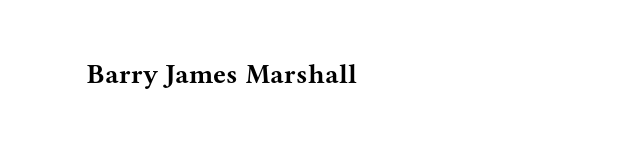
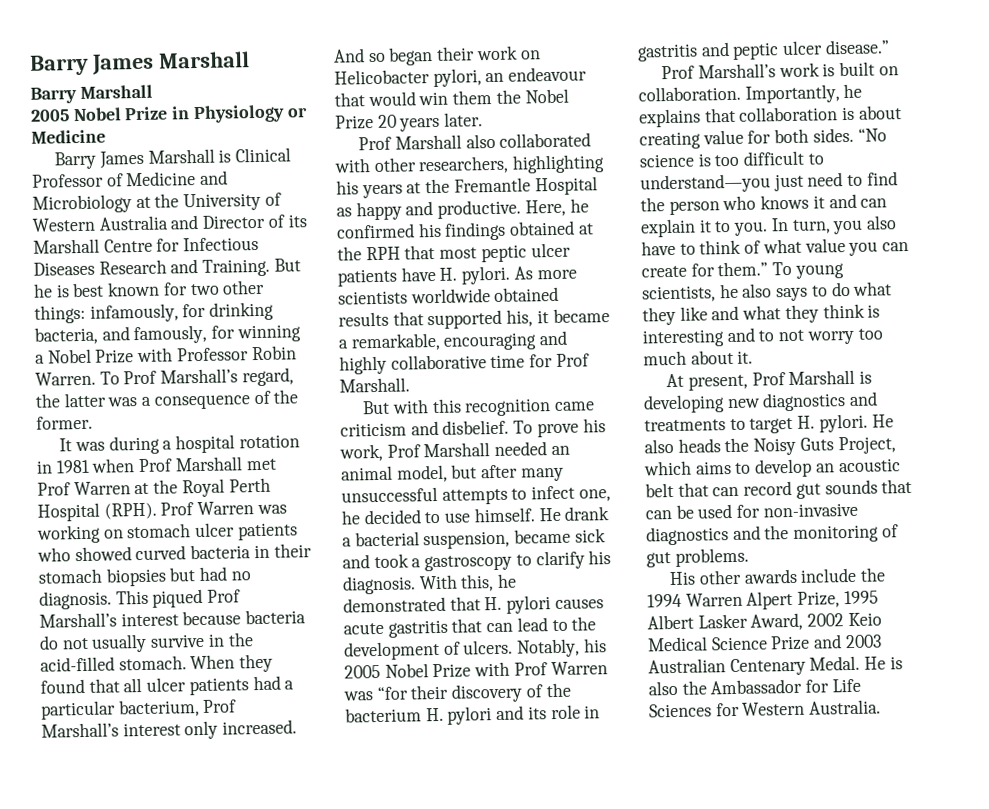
[87,64,357,89] Barry James Marshall -> [30,51,250,76] [30,84,153,104] [30,104,308,124] [31,129,106,144] [54,147,292,170] [32,170,229,188] [32,192,282,214] [32,214,307,232] [33,236,260,254] [33,258,301,277] [33,279,266,298] [34,301,275,324] [34,324,301,345] [35,345,297,364] [35,367,294,387] [35,389,299,410] [36,415,93,430] [59,434,300,455] [36,456,277,474] [37,477,271,498] [37,501,287,522] [36,522,298,544] [37,543,312,562] [38,566,251,587] [39,588,242,610] [39,609,307,628] [39,632,254,653] [40,653,274,673] [40,675,295,696] [40,699,238,720] [41,719,298,740] [333,45,541,66] [334,66,588,88] [334,88,569,107] [335,112,484,132] [358,132,592,151] [334,154,606,175] [336,176,598,199] [336,198,589,221] [336,220,594,241] [337,242,571,263] [337,265,577,287] [338,286,560,305] [338,308,610,330] [338,330,568,352] [339,353,590,375] [339,377,410,393] [362,398,596,417] [340,418,606,438] [339,441,570,462] [341,464,564,483] [341,485,611,505] [341,506,610,525] [342,528,606,550] [342,550,612,572] [342,573,518,595] [343,595,604,614] [343,616,597,638] [344,638,607,661] [344,661,608,679] [343,682,571,703] [345,704,601,725] [637,39,890,62] [661,61,899,80] [638,83,863,104] [639,105,902,128] [639,127,887,150] [639,150,824,168] [640,171,898,194] [640,193,888,216] [640,215,898,238] [641,238,910,256] [641,261,844,279] [642,281,893,303] [642,303,881,326] [642,327,883,348] [643,349,754,366] [666,369,873,391] [643,391,879,414] [644,413,894,434] [644,436,896,456] [643,458,901,478] [645,478,913,499] [645,502,858,520] [646,524,899,546] [646,547,749,568] [669,567,887,586] [647,590,879,610] [647,612,882,631] [647,634,882,652] [648,655,903,677] [648,678,861,696] [649,699,882,718] Barry James Marshall // Barry Marshall // 2005 Nobel Prize in Physiology or Medicine // Barry James Marshall is Clinical Professor of Medicine and Microbiology at the University of Western Australia and Director of its Marshall Centre for Infectious Diseases Research and Training. But he is best known for two other things: infamously, for drinking bacteria, and famously, for winning a Nobel Prize with Professor Robin Warren. To Prof Marshall’s regard, the latter was a consequence of the former. // It was during a hospital rotation in 1981 when Prof Marshall met Prof Warren at the Royal Perth Hospital (RPH). Prof Warren was working on stomach ulcer patients who showed curved bacteria in their stomach biopsies but had no diagnosis. This piqued Prof Marshall’s interest because bacteria do not usually survive in the acid-filled stomach. When they found that all ulcer patients had a particular bacterium, Prof Marshall’s interest only increased. And so began their work on Helicobacter pylori, an endeavour that would win them the Nobel Prize 20 years later. // Prof Marshall also collaborated with other researchers, highlighting his years at the Fremantle Hospital as happy and productive. Here, he confirmed his findings obtained at the RPH that most peptic ulcer patients have H. pylori. As more scientists worldwide obtained results that supported his, it became a remarkable, encouraging and highly collaborative time for Prof Marshall. // But with this recognition came criticism and disbelief. To prove his work, Prof Marshall needed an animal model, but after many unsuccessful attempts to infect one, he decided to use himself. He drank a bacterial suspension, became sick and took a gastroscopy to clarify his diagnosis. With this, he demonstrated that H. pylori causes acute gastritis that can lead to the development of ulcers. Notably, his 2005 Nobel Prize with Prof Warren was “for their discovery of the bacterium H. pylori and its role in gastritis and peptic ulcer disease.” // Prof Marshall’s work is built on collaboration. Importantly, he explains that collaboration is about creating value for both sides. “No science is too difficult to understand—you just need to find the person who knows it and can explain it to you. In turn, you also have to think of what value you can create for them.” To young scientists, he also says to do what they like and what they think is interesting and to not worry too much about it. // At present, Prof Marshall is developing new diagnostics and treatments to target H. pylori. He also heads the Noisy Guts Project, which aims to develop an acoustic belt that can record gut sounds that can be used for non-invasive diagnostics and the monitoring of gut problems. // His other awards include the 1994 Warren Alpert Prize, 1995 Albert Lasker Award, 2002 Keio Medical Science Prize and 2003 Australian Centenary Medal. He is also the Ambassador for Life Sciences for Western Australia.

